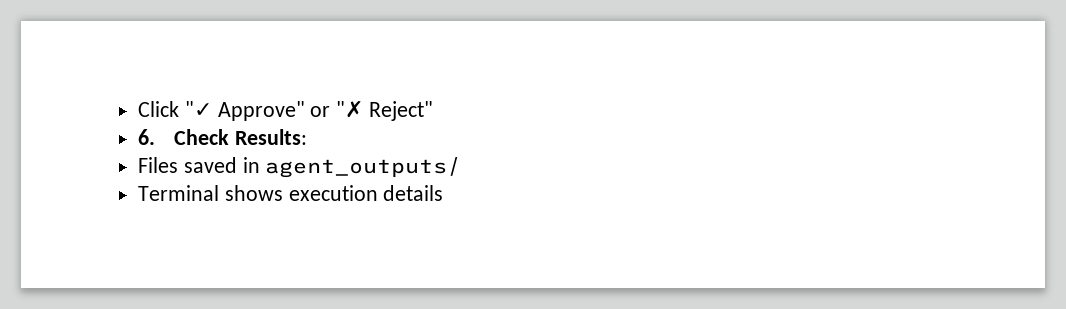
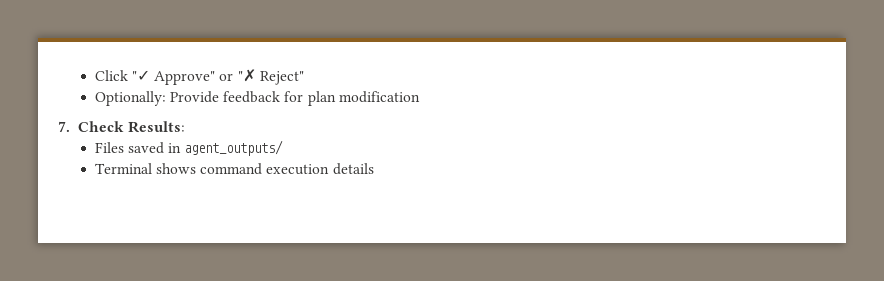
[138,129,156,145] 6. -> [94,91,420,106] [58,121,70,132] Optionally: Provide feedback for plan modification // 7.
(283, 193) none -> [200,163,263,175] command

